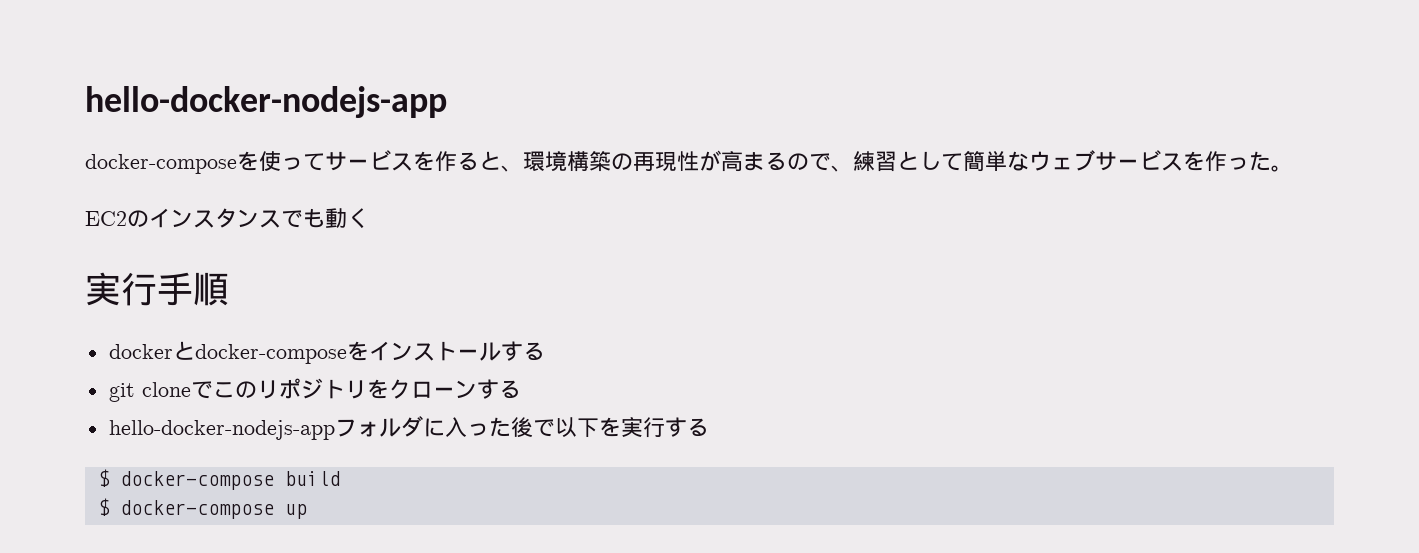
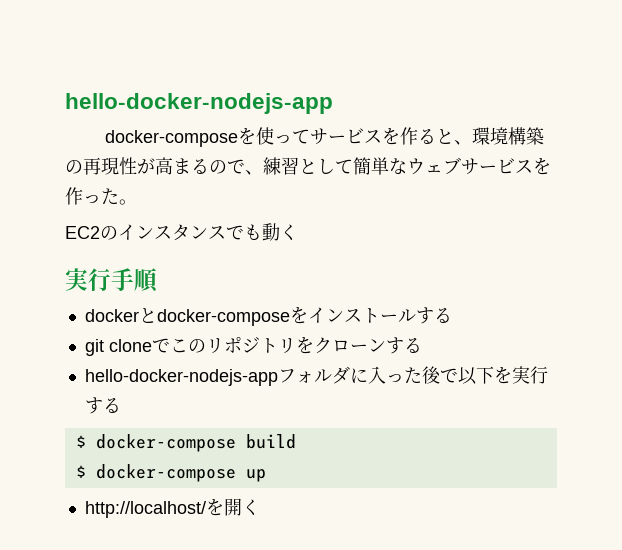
(307, 511) none -> [84,498,260,518] // http://localhost/を開く

